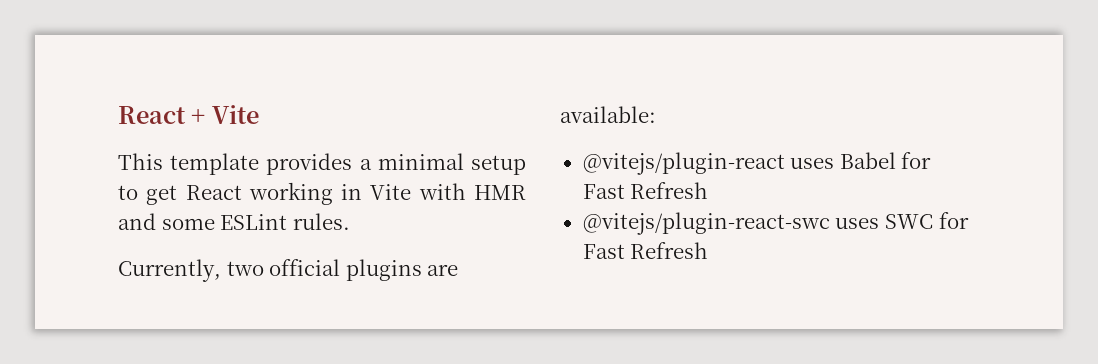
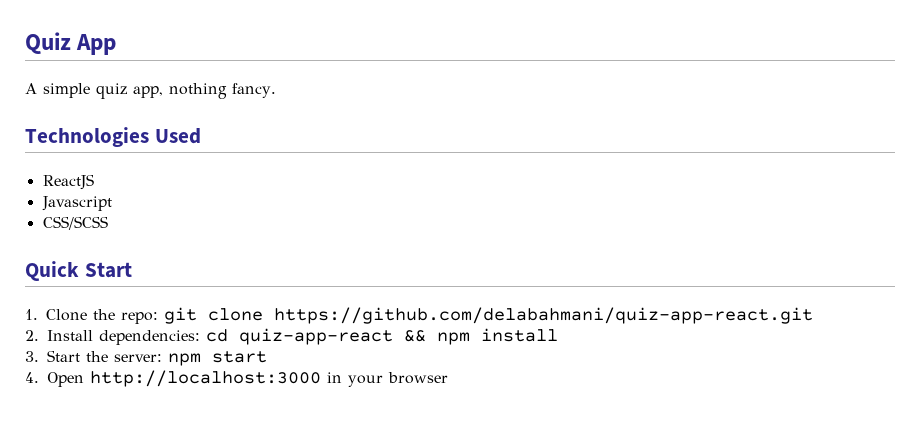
[118,105,259,124] [118,153,526,175] [118,182,526,205] [118,213,350,230] [118,259,459,282] [560,106,656,123] [582,152,932,175] [582,182,709,199] [582,212,969,235] [582,242,709,259] React + Vite // This template provides a minimal setup to get React working in Vite with HMR and some ESLint rules. // Currently, two official plugins are available: // @vitejs/plugin-react uses Babel for Fast Refresh // @vitejs/plugin-react-swc uses SWC for Fast Refresh -> [25,32,117,55] [25,83,276,99] [25,127,201,147] [42,174,94,190] [41,196,112,211] [42,216,108,230] [25,261,132,281] [25,307,813,324] [25,328,558,345] [25,350,267,366] [25,370,448,387] Quiz App // A simple quiz app, nothing fancy. // Technologies Used // ReactJS // Javascript // CSS/SCSS // Quick Start // 1. Clone the repo: git clone https://github.com/delabahmani/quiz-app-react.git // 2. Install dependencies: cd quiz-app-react && npm install // 3. Start the server: npm start // 4. Open http://localhost:3000 in your browser

